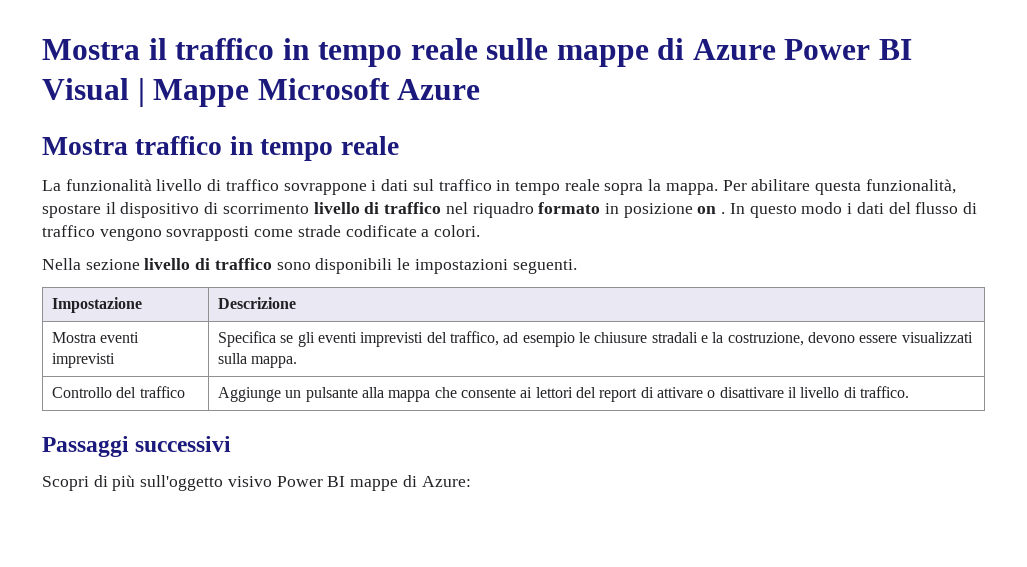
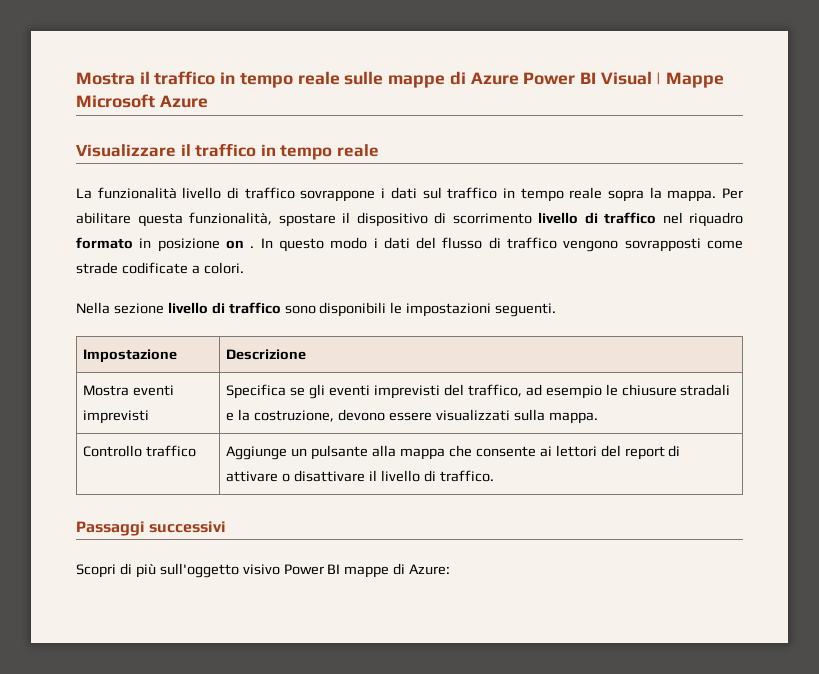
[42,137,128,155] Mostra -> [76,144,191,157] Visualizzare il
[116,387,137,398] del -> (143, 451) none

